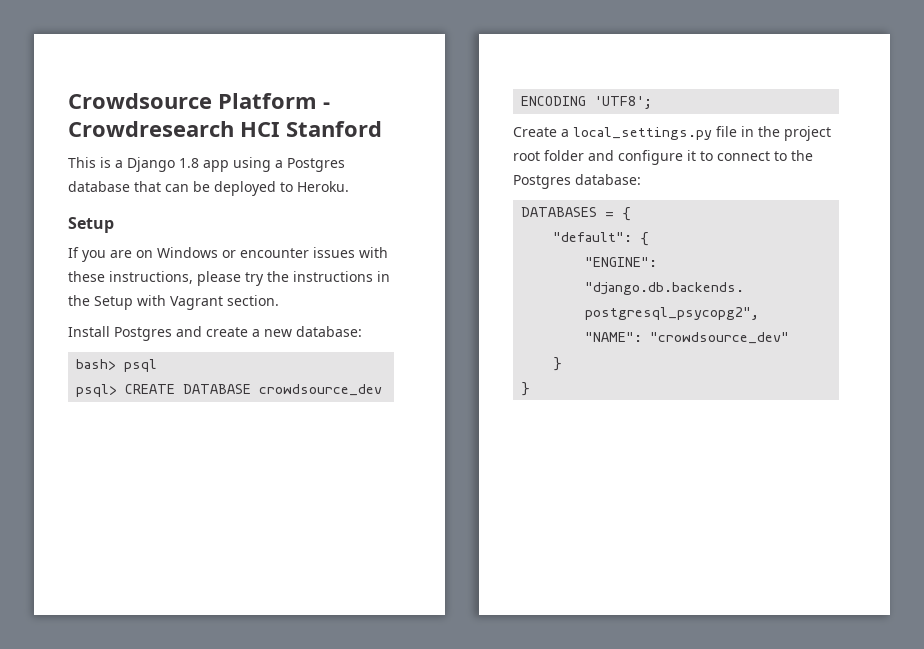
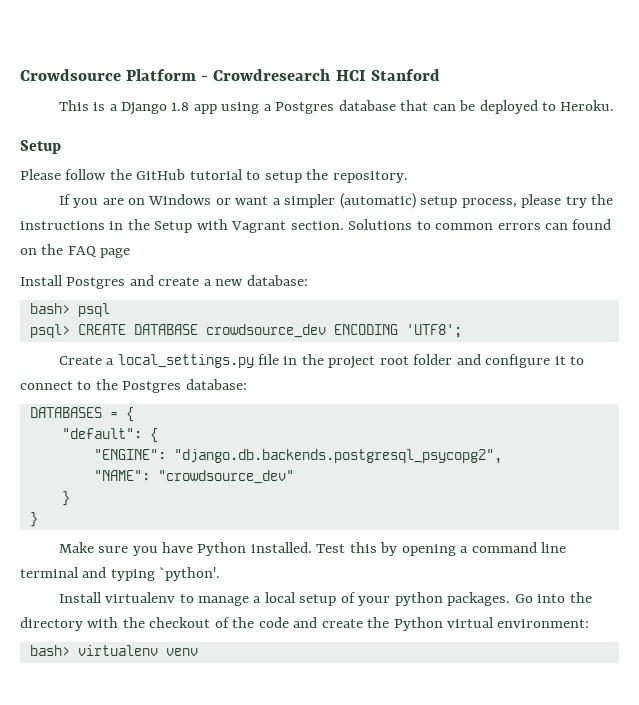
(114, 225) none -> [20,169,408,183] // Please follow the GitHub tutorial to setup the repository.
[240,247,388,258] [68,271,193,284] encounter issues with these instructions, -> [235,193,517,209] want a simpler (automatic) setup process,
(279, 300) none -> [348,219,612,230] [20,244,131,258] Solutions to common errors can found on the FAQ page
(531, 389) none -> [58,542,567,556] [20,567,221,581] [58,592,592,606] [20,617,590,631] [29,645,198,656] // Make sure you have Python installed. Test this by opening a command line terminal and typing `python'. // Install virtualenv to manage a local setup of your python packages. Go into the directory with the checkout of the code and create the Python virtual environment: // bash> virtualenv venv

